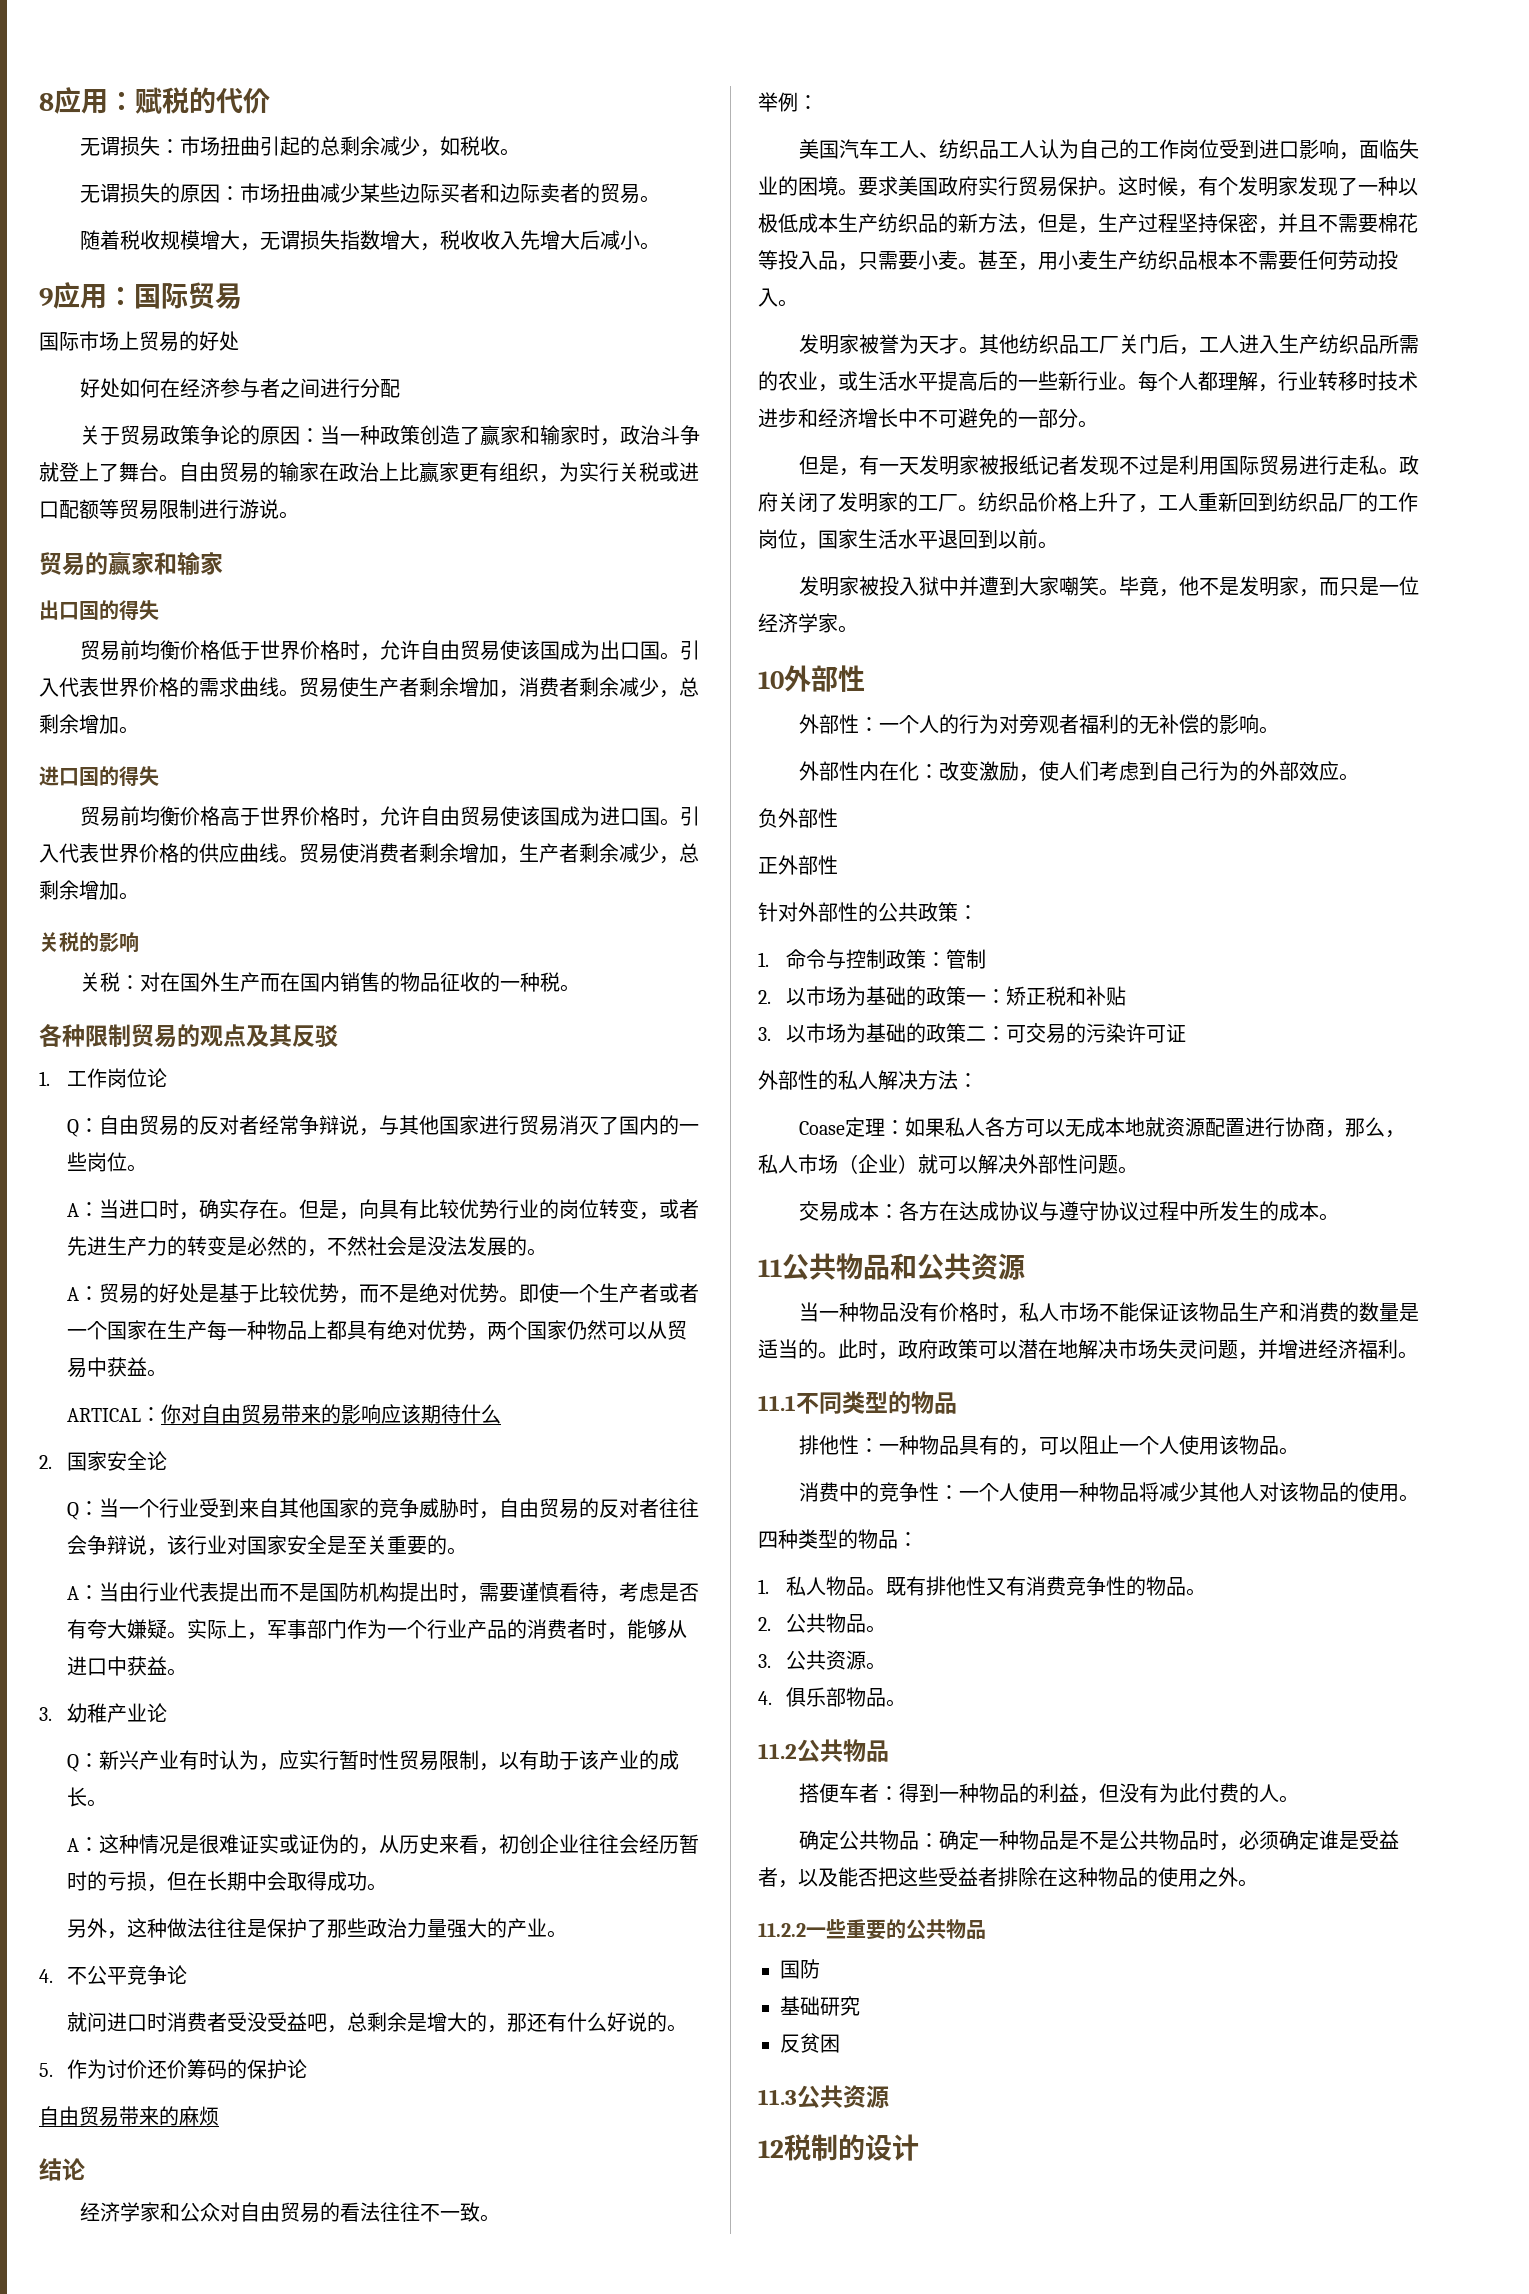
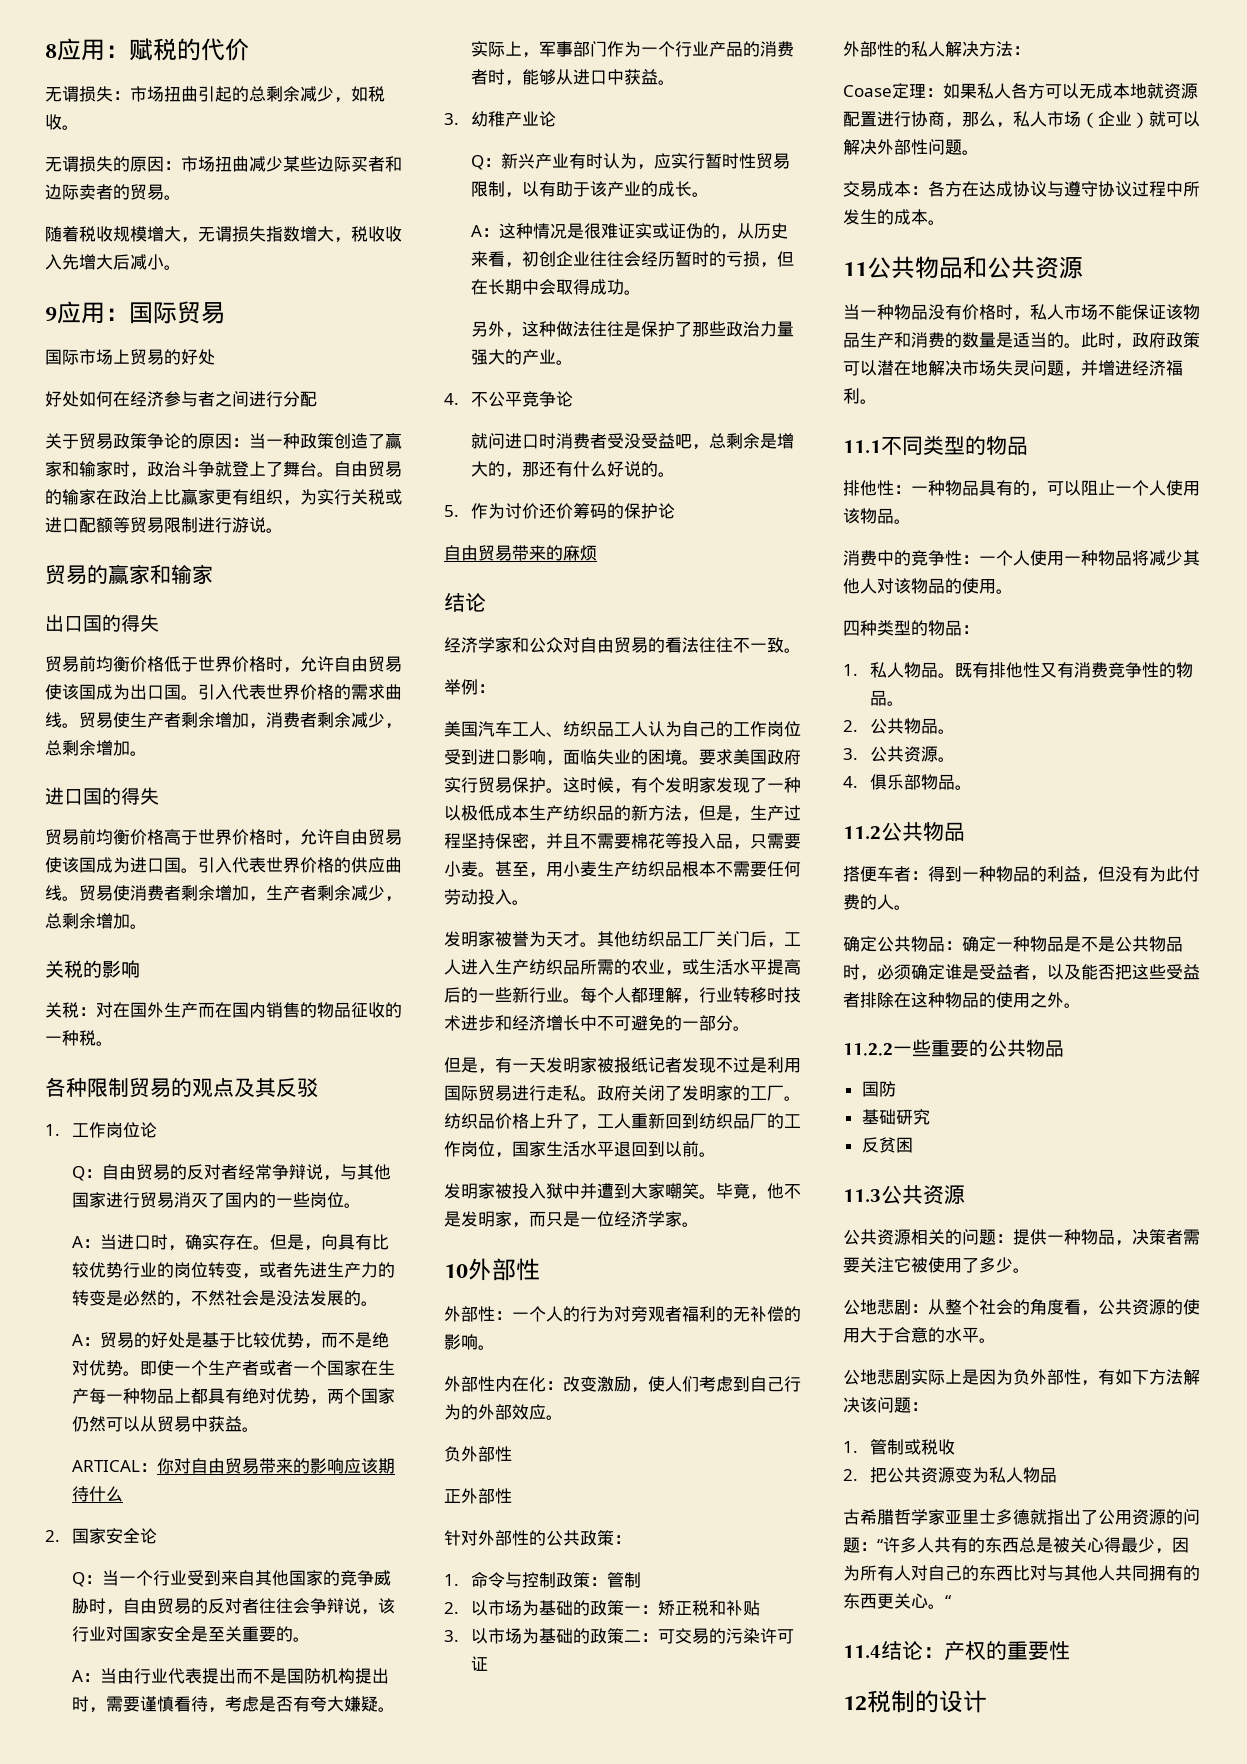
(889, 2097) none -> [843,1229,1200,1246] [843,1257,1030,1273] [843,1298,1200,1316] [843,1327,996,1343] [843,1369,1200,1386] [843,1397,928,1413] [843,1439,956,1455] [843,1467,1058,1483] [843,1509,1200,1525] [843,1537,1189,1554] [843,1565,1200,1581] [843,1593,951,1609] [843,1641,1070,1661] // 公共资源相关的问题：提供一种物品，决策者需要关注它被使用了多少。 // 公地悲剧：从整个社会的角度看，公共资源的使用大于合意的水平。 // 公地悲剧实际上是因为负外部性，有如下方法解决该问题： // 1.管制或税收 // 2.把公共资源变为私人物品 // 古希腊哲学家亚里士多德就指出了公用资源的问题：“许多人共有的东西总是被关心得最少，因为所有人对自己的东西比对与其他人共同拥有的东西更关心。“ // 11.4结论：产权的重要性

